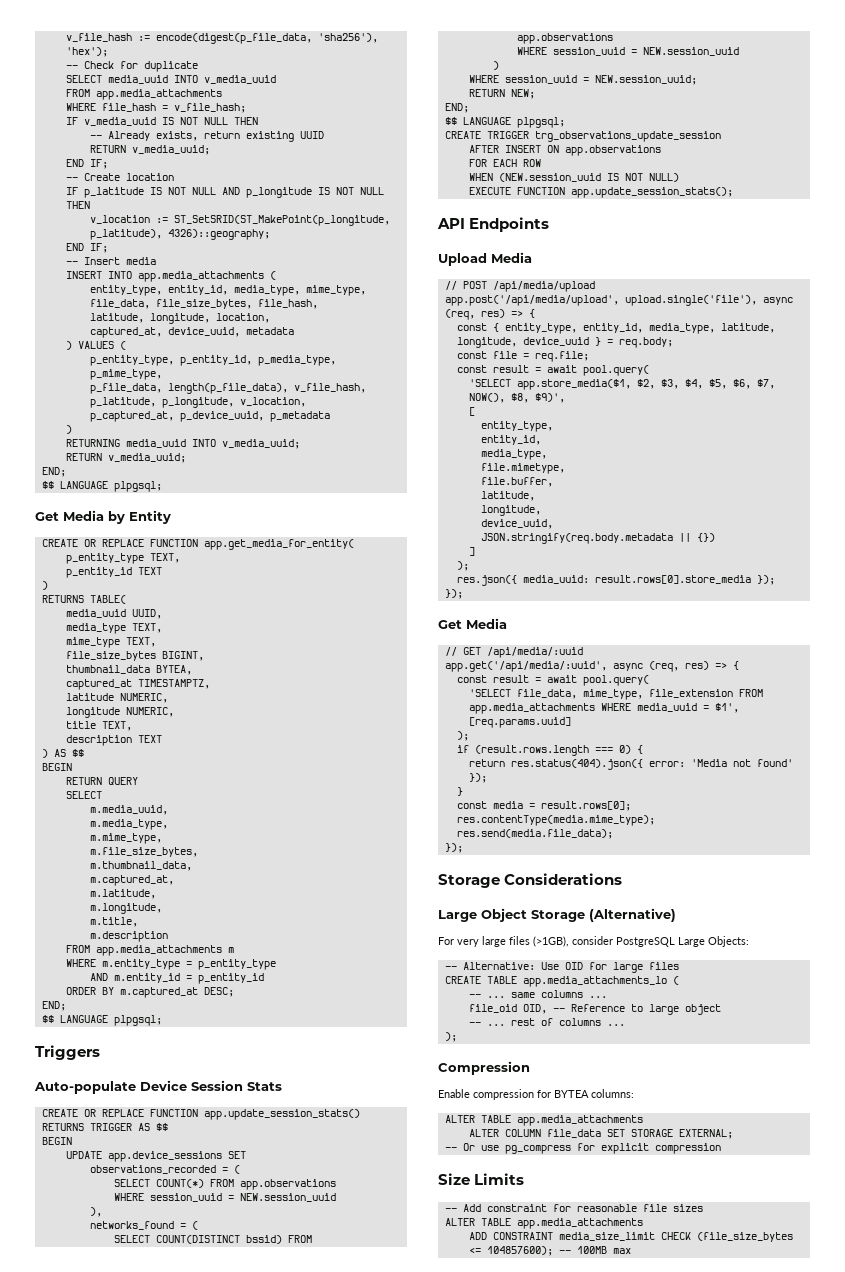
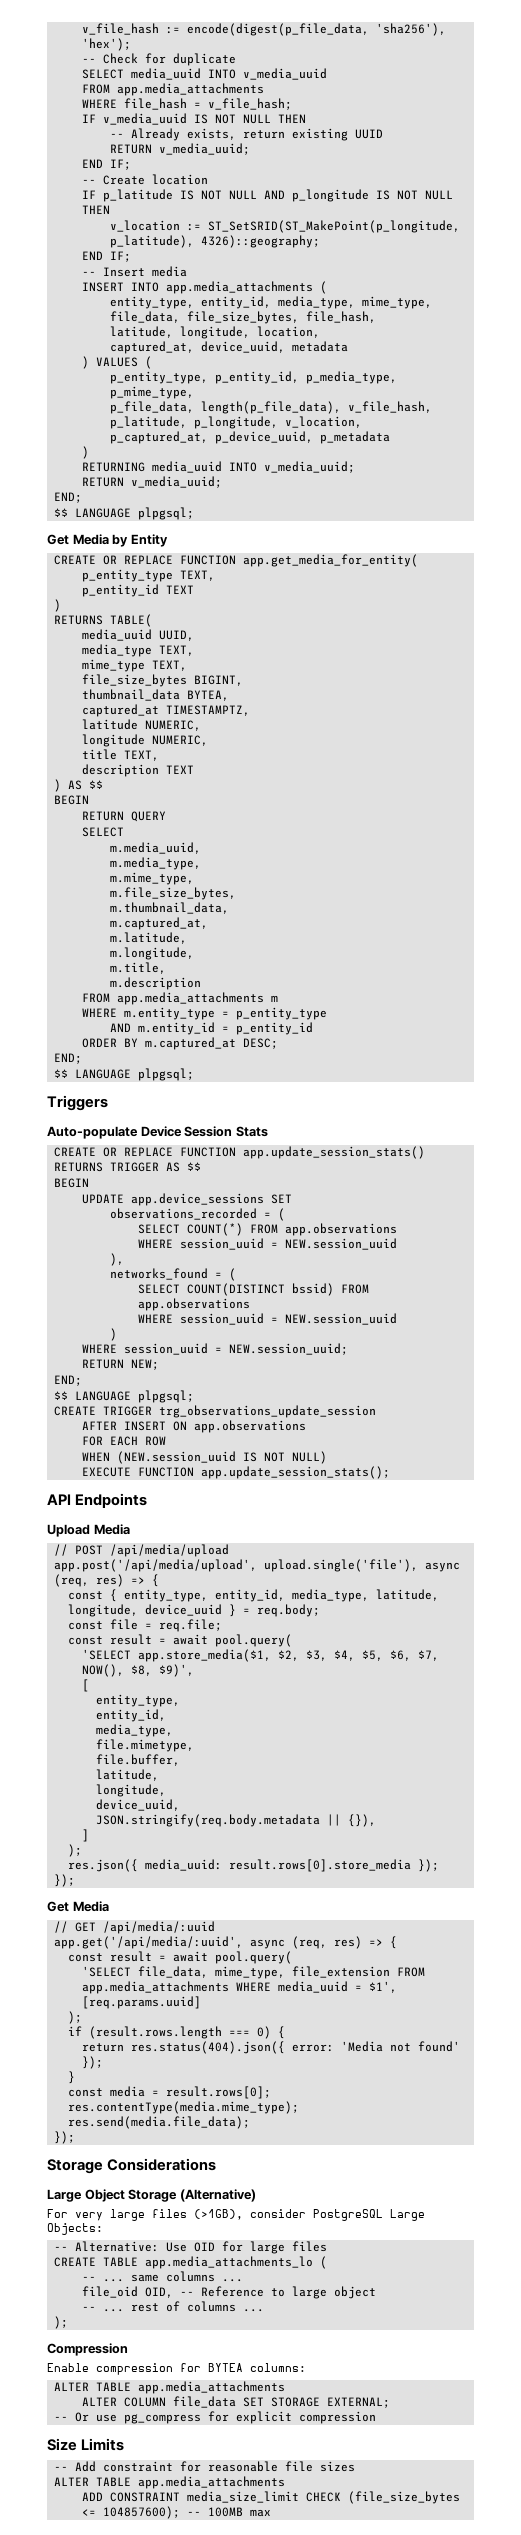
[696,533,715,542] {}) -> [347,1814,376,1827] {}),

